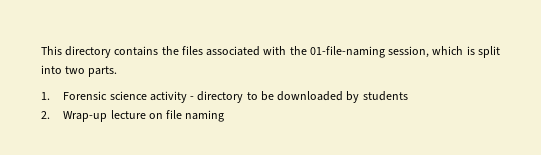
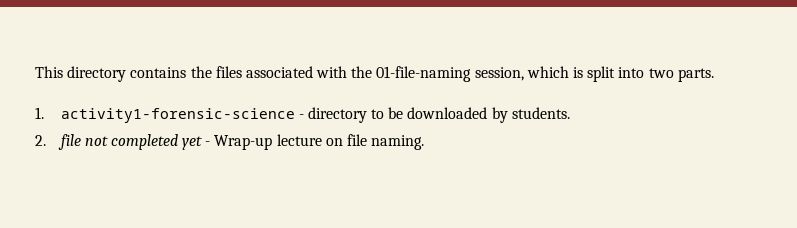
[63,91,187,103] Forensic science activity -> [60,108,295,123] activity1-forensic-science
[362,91,408,101] students -> [511,107,570,119] students.
(50, 115) none -> [57,134,211,150] file not completed yet -
[185,110,225,122] naming -> [371,135,425,150] naming.

